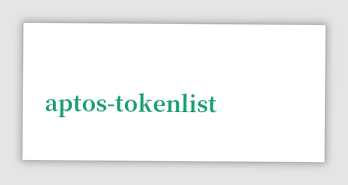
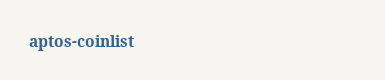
[44,92,217,119] aptos-tokenlist -> [29,35,134,51] aptos-coinlist

